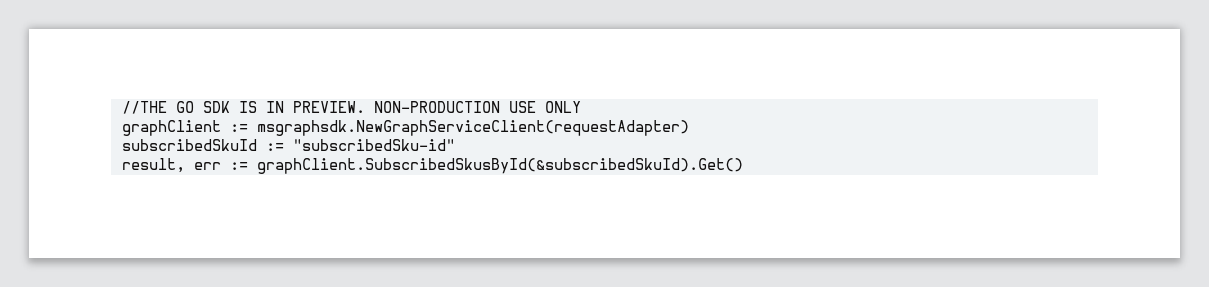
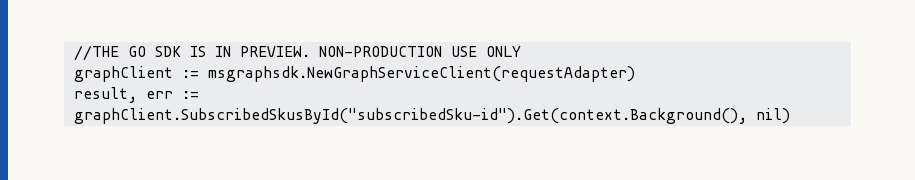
[121,139,455,151] // subscribedSkuId := "subscribedSku-id" -> (636, 74) none
[256,158,743,174] graphClient.SubscribedSkusById(&subscribedSkuId).Get() -> [74,108,791,124] graphClient.SubscribedSkusById("subscribedSku-id").Get(context.Background(), nil)

